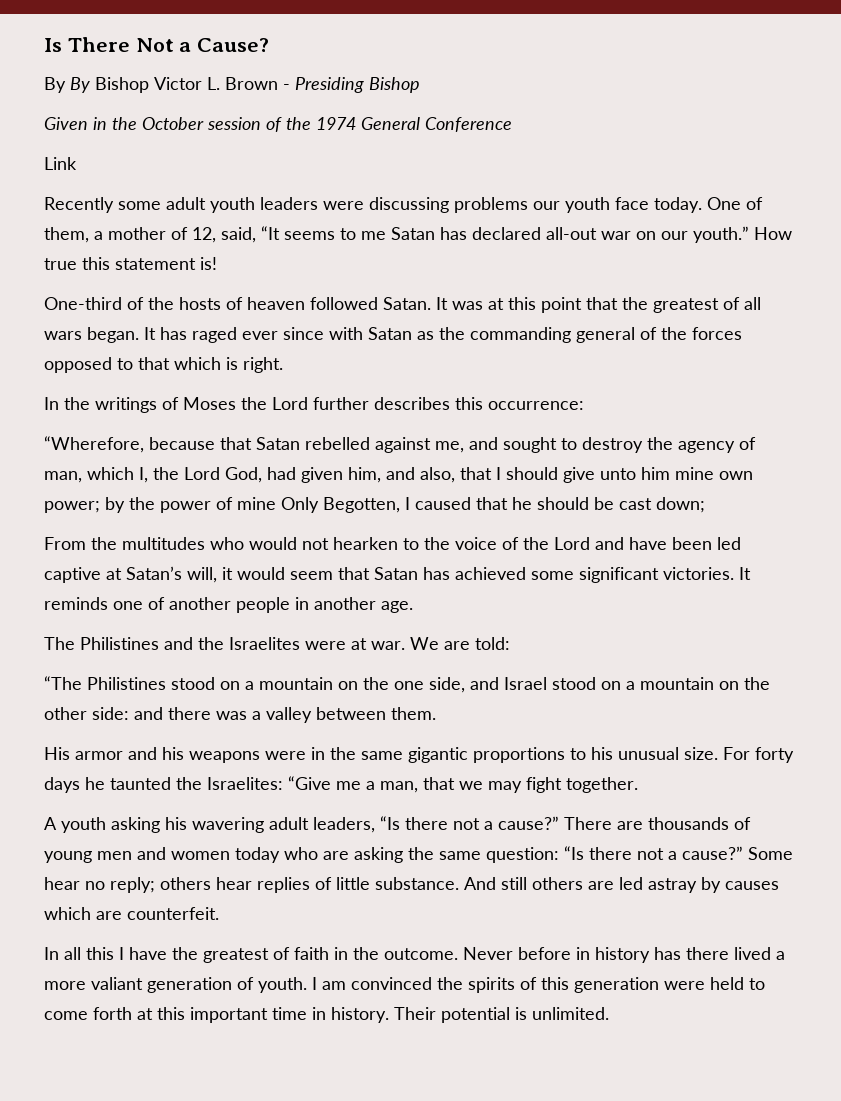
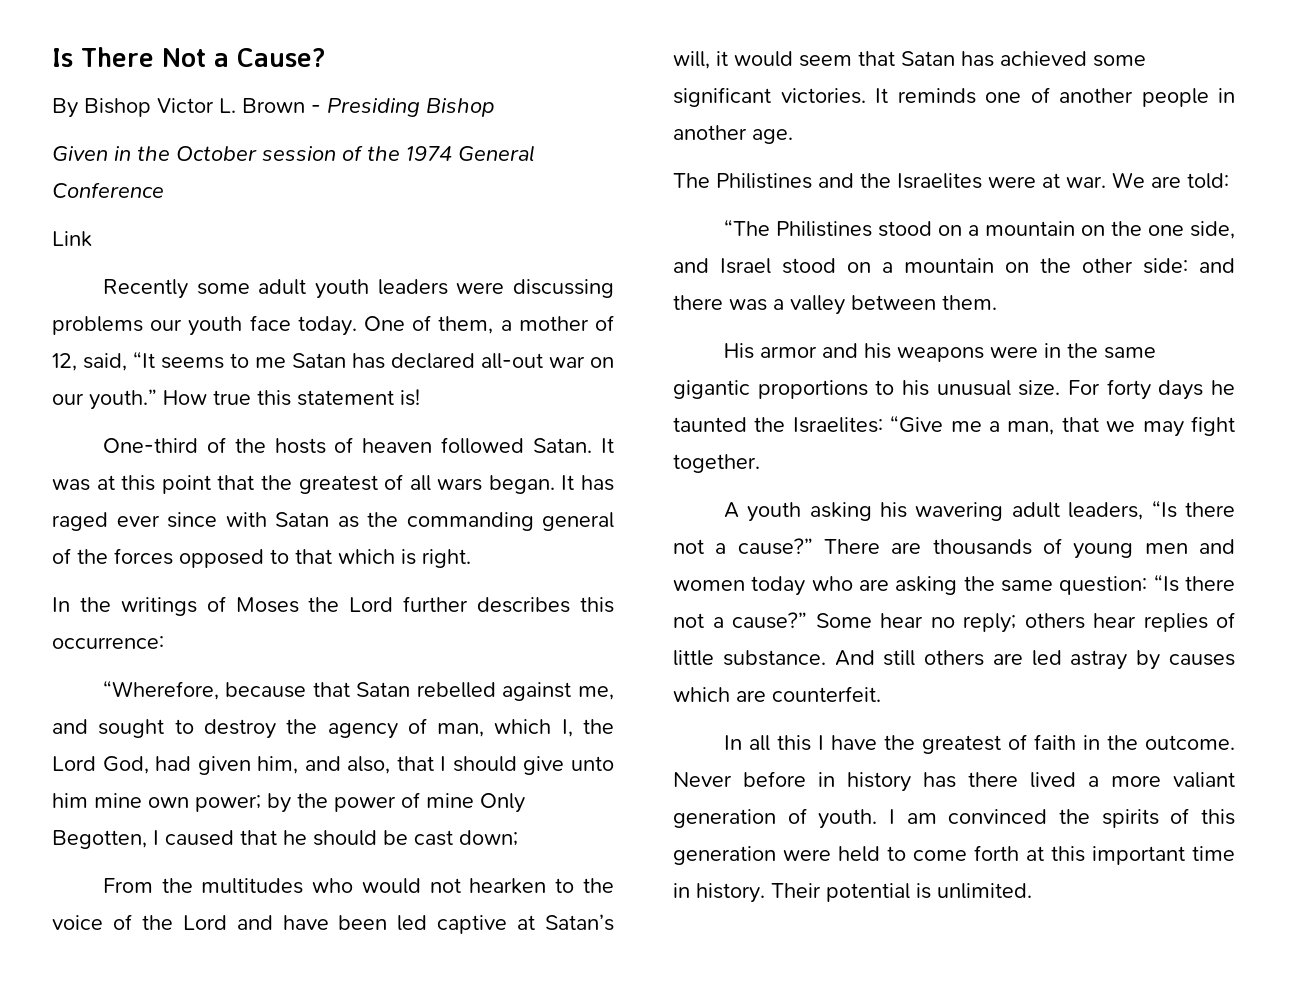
[70,77,90,93] By -> (78, 108) none

